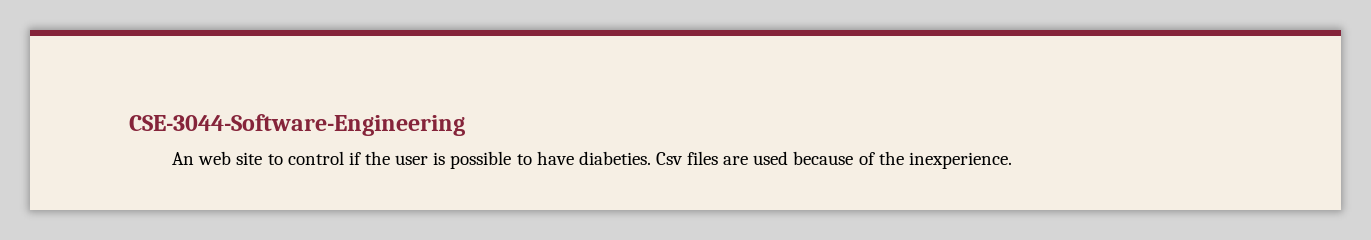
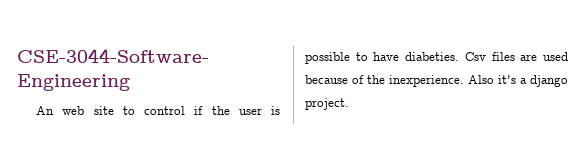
(1012, 160) none -> [468,75,568,87] [305,98,349,110] Also it's a django project.

